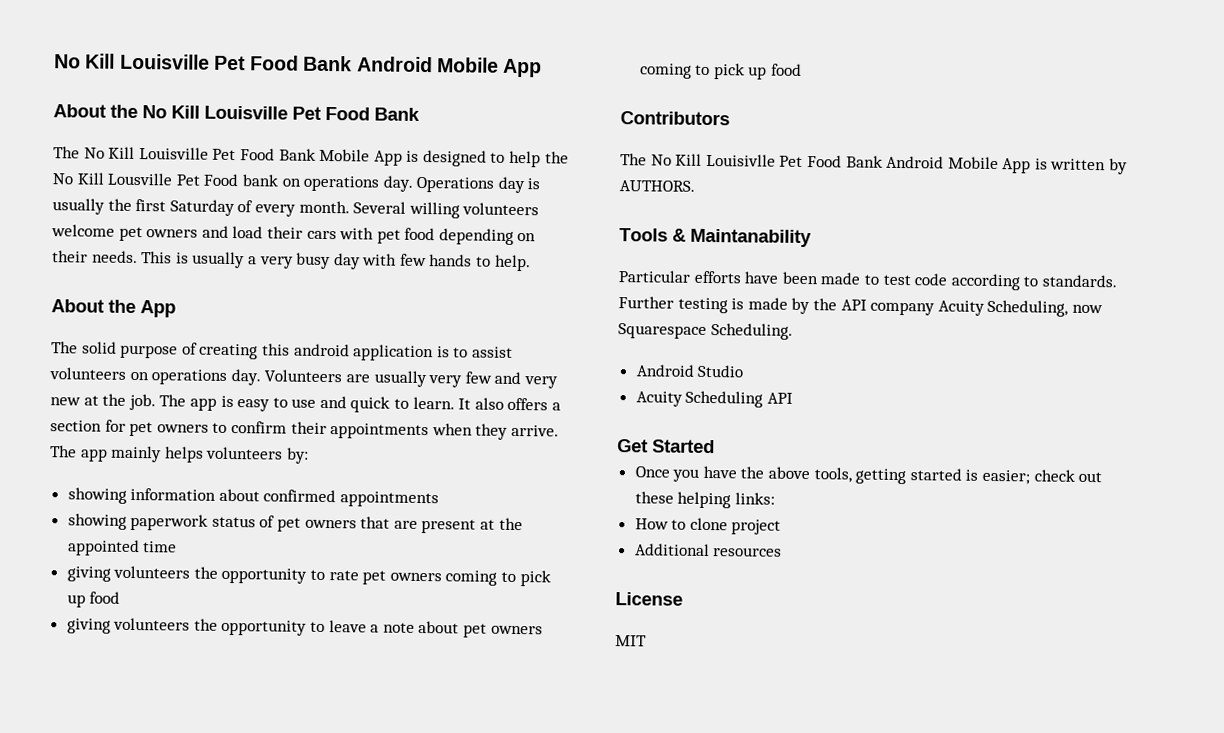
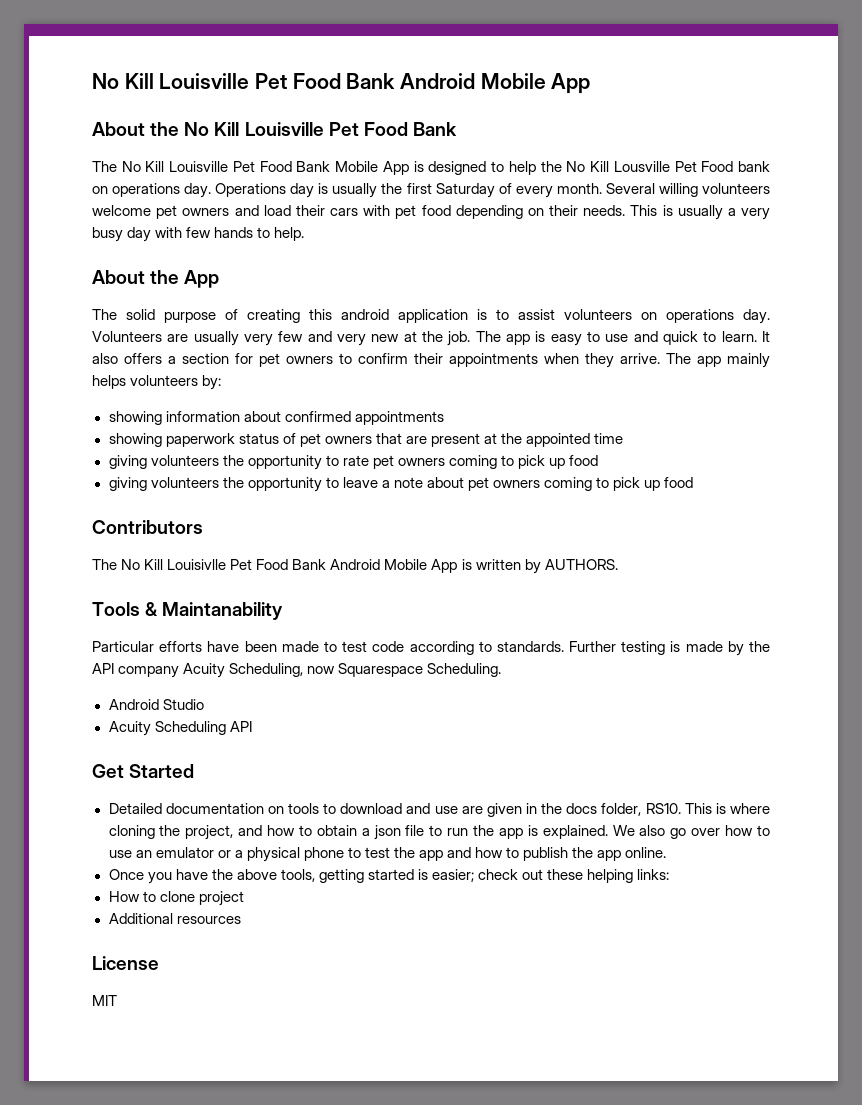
(715, 446) none -> [108,803,770,817] [108,825,771,840] [108,847,667,862] // Detailed documentation on tools to download and use are given in the docs folder, RS10. This is where cloning the project, and how to obtain a json file to run the app is explained. We also go over how to use an emulator or a physical phone to test the app and how to publish the app online.

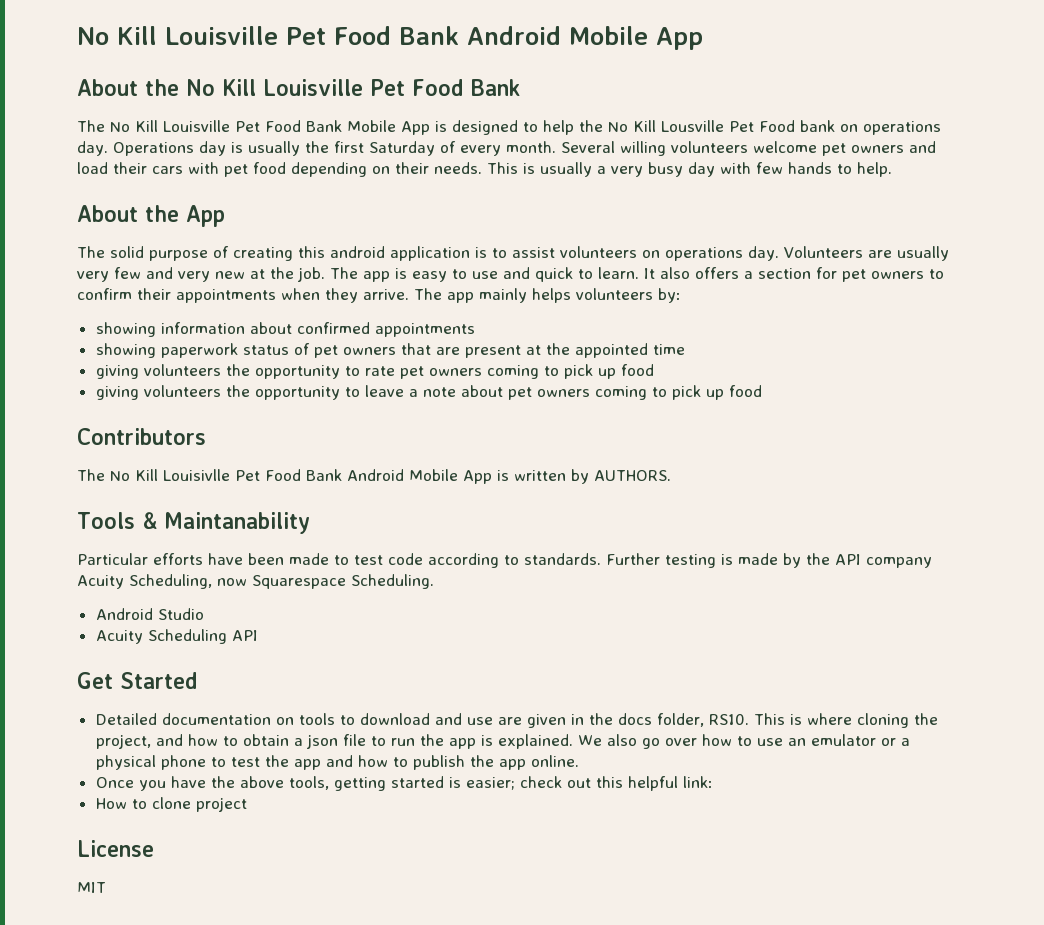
[547,869,670,883] these helping links: -> [595,776,713,791] this helpful link:
[108,913,241,924] // Additional resources -> (247, 804) none

